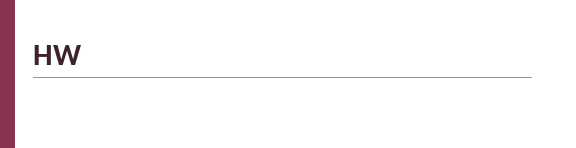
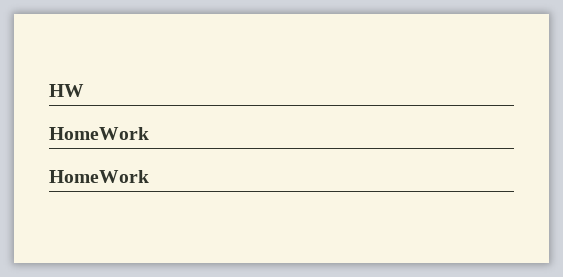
(81, 55) none -> [49,127,149,140] [49,170,149,183] // HomeWork // HomeWork

